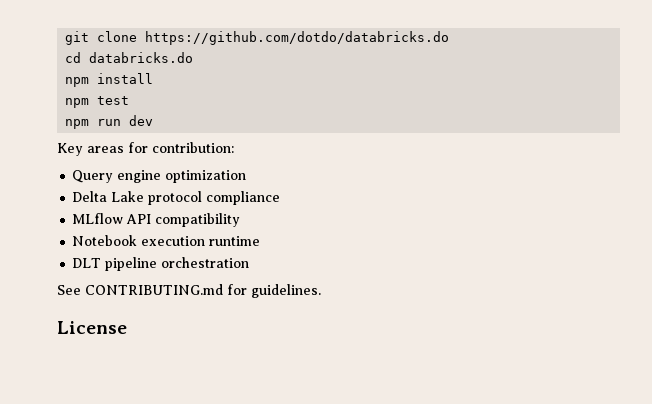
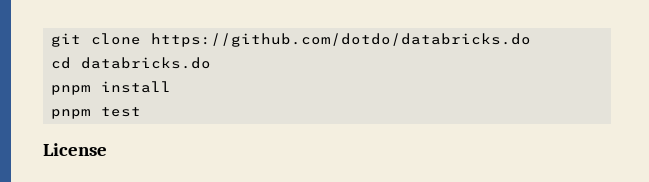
[65,77,90,87] npm -> [51,85,92,95] pnpm
[65,98,90,108] npm -> [51,109,92,119] pnpm
[65,115,154,129] [57,142,234,156] [72,170,247,183] [72,191,281,205] [72,213,241,227] [72,235,261,246] [72,257,250,271] [57,284,321,298] // npm run dev // Key areas for contribution: // Query engine optimization // Delta Lake protocol compliance // MLflow API compatibility // Notebook execution runtime // DLT pipeline orchestration // See CONTRIBUTING.md for guidelines. -> (142, 112) none

